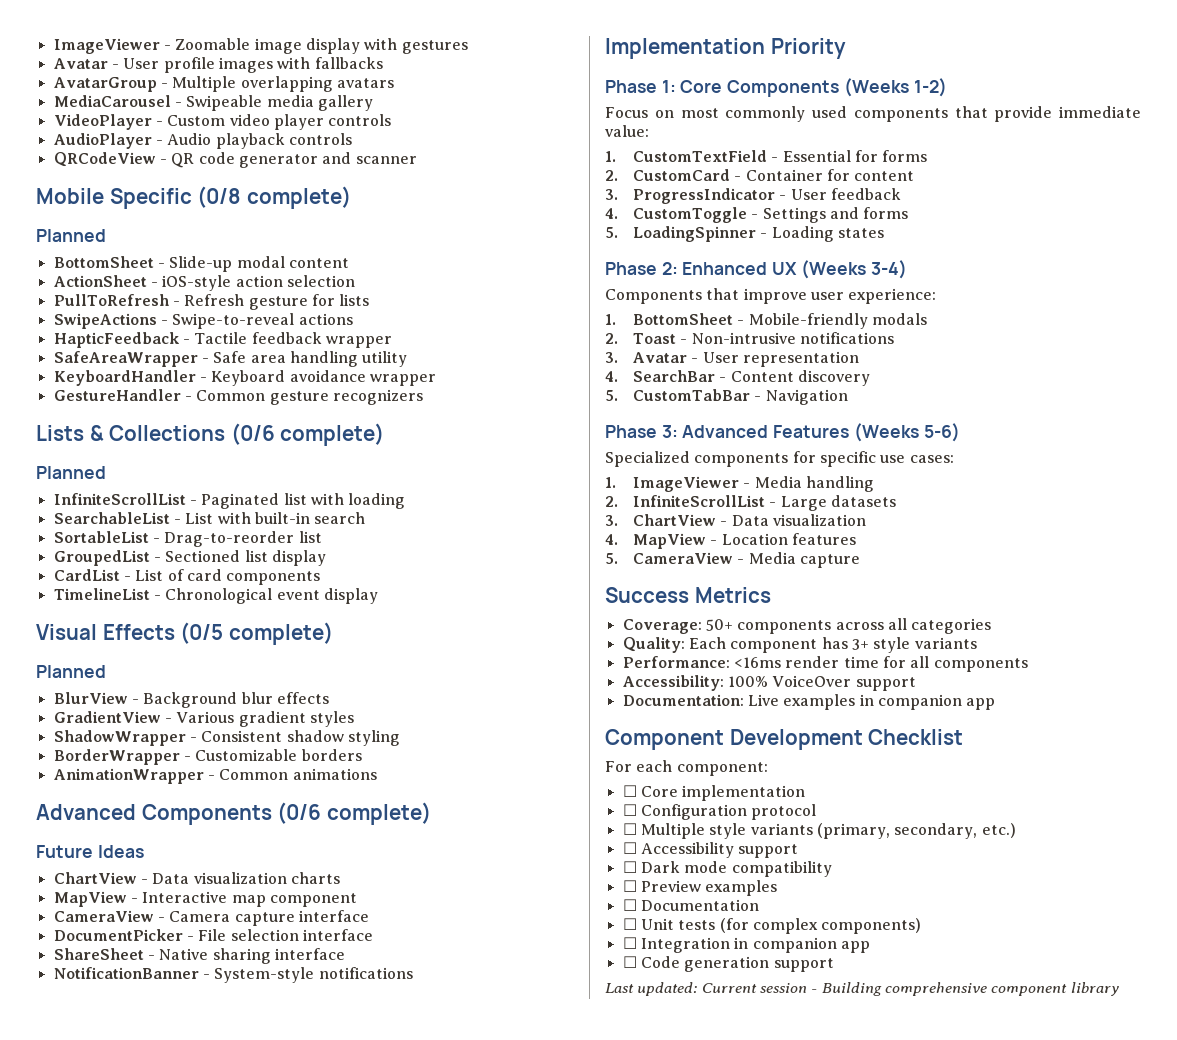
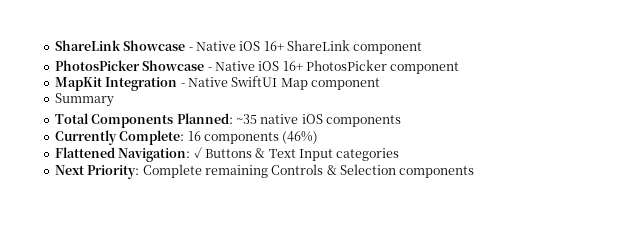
[53,38,468,54] [53,57,383,73] [53,76,394,92] [53,95,373,111] [53,114,392,130] [53,133,352,149] [53,152,417,168] [36,186,351,209] [36,229,106,242] [53,256,349,272] [53,275,355,291] [53,294,370,310] [53,313,353,329] [53,332,392,348] [53,351,408,367] [53,370,436,386] [53,389,423,405] [36,423,385,446] [36,466,106,479] [53,493,406,509] [53,512,366,524] [53,531,322,547] [53,550,326,566] [53,569,321,585] [53,588,378,604] [36,622,333,645] [36,665,106,678] [53,692,329,708] [53,711,354,727] [53,730,400,746] [53,749,362,765] [53,768,377,784] [36,802,431,825] [36,845,144,858] [53,872,340,884] [53,891,357,907] [53,910,369,926] [53,929,373,941] [53,948,345,964] [53,967,413,983] [605,38,846,59] [605,78,947,97] [605,106,1141,122] [605,125,649,137] [605,150,928,162] [605,169,915,181] [605,188,901,204] [605,207,909,223] [605,226,884,242] [605,260,907,279] [605,288,937,304] [605,313,927,329] [605,332,894,344] [605,351,859,367] [605,370,870,386] [605,389,848,405] [605,423,960,442] [605,451,954,467] [605,476,874,492] [605,495,896,511] [605,514,866,526] [605,533,856,549] [605,552,860,568] [605,587,771,603] [622,618,992,634] [622,637,977,653] [622,656,1028,672] [622,675,916,691] [622,694,996,710] [605,729,964,750] [605,760,768,776] [622,785,806,801] [622,804,817,820] [622,823,1016,839] [622,842,799,858] [622,861,832,877] [622,880,778,896] [622,899,759,911] [622,918,922,934] [622,937,870,953] [622,956,834,972] [605,982,1119,996] ImageViewer - Zoomable image display with gestures // Avatar - User profile images with fallbacks // AvatarGroup - Multiple overlapping avatars // MediaCarousel - Swipeable media gallery // VideoPlayer - Custom video player controls // AudioPlayer - Audio playback controls // QRCodeView - QR code generator and scanner // Mobile Specific (0/8 complete) // Planned // BottomSheet - Slide-up modal content // ActionSheet - iOS-style action selection // PullToRefresh - Refresh gesture for lists // SwipeActions - Swipe-to-reveal actions // HapticFeedback - Tactile feedback wrapper // SafeAreaWrapper - Safe area handling utility // KeyboardHandler - Keyboard avoidance wrapper // GestureHandler - Common gesture recognizers // Lists & Collections (0/6 complete) // Planned // InfiniteScrollList - Paginated list with loading // SearchableList - List with built-in search // SortableList - Drag-to-reorder list // GroupedList - Sectioned list display // CardList - List of card components // TimelineList - Chronological event display // Visual Effects (0/5 complete) // Planned // BlurView - Background blur effects // GradientView - Various gradient styles // ShadowWrapper - Consistent shadow styling // BorderWrapper - Customizable borders // AnimationWrapper - Common animations // Advanced Components (0/6 complete) // Future Ideas // ChartView - Data visualization charts // MapView - Interactive map component // CameraView - Camera capture interface // DocumentPicker - File selection interface // ShareSheet - Native sharing interface // NotificationBanner - System-style notifications // Implementation Priority // Phase 1: Core Components (Weeks 1-2) // Focus on most commonly used components that provide immediate value: // 1. CustomTextField - Essential for forms // 2. CustomCard - Container for content // 3. ProgressIndicator - User feedback // 4. CustomToggle - Settings and forms // 5. LoadingSpinner - Loading states // Phase 2: Enhanced UX (Weeks 3-4) // Components that improve user experience: // 1. BottomSheet - Mobile-friendly modals // 2. Toast - Non-intrusive notifications // 3. Avatar - User representation // 4. SearchBar - Content discovery // 5. CustomTabBar - Navigation // Phase 3: Advanced Features (Weeks 5-6) // Specialized components for specific use cases: // 1. ImageViewer - Media handling // 2. InfiniteScrollList - Large datasets // 3. ChartView - Data visualization // 4. MapView - Location features // 5. CameraView - Media capture // Success Metrics // Coverage: 50+ components across all categories // Quality: Each component has 3+ style variants // Performance: <16ms render time for all components // Accessibility: 100% VoiceOver support // Documentation: Live examples in companion app // Component Development Checklist // For each component: // ☐ Core implementation // ☐ Configuration protocol // ☐ Multiple style variants (primary, secondary, etc.) // ☐ Accessibility support // ☐ Dark mode compatibility // ☐ Preview examples // ☐ Documentation // ☐ Unit tests (for complex components) // ☐ Integration in companion app // ☐ Code generation support // Last updated: Current session - Building comprehensive component library -> [54,40,423,54] [54,60,460,74] [54,76,380,91] [54,93,114,107] [54,113,401,128] [54,130,319,145] [54,147,400,162] [54,164,475,179] ShareLink Showcase - Native iOS 16+ ShareLink component // PhotosPicker Showcase - Native iOS 16+ PhotosPicker component // MapKit Integration - Native SwiftUI Map component // Summary // Total Components Planned: ~35 native iOS components // Currently Complete: 16 components (46%) // Flattened Navigation: ✓ Buttons & Text Input categories // Next Priority: Complete remaining Controls & Selection components

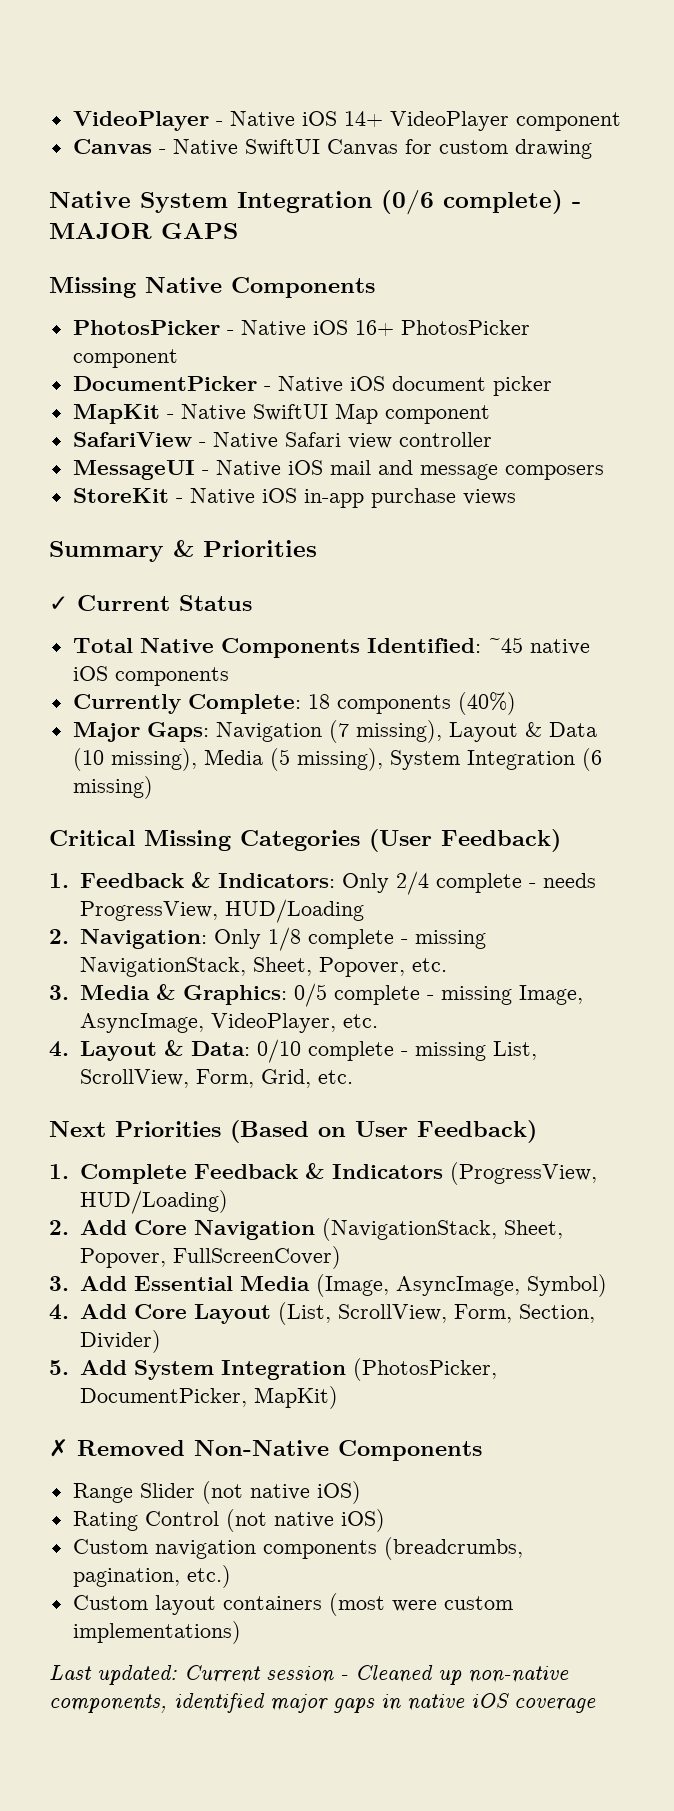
[54,40,423,54] [54,60,205,71] ShareLink Showcase - Native iOS 16+ ShareLink component // PhotosPicker Showcase -> [72,111,621,131] [72,139,592,159] [49,190,581,215] [49,222,238,239] [49,277,375,298] [72,320,220,335] VideoPlayer - Native iOS 14+ VideoPlayer component // Canvas - Native SwiftUI Canvas for custom drawing // Native System Integration (0/6 complete) - MAJOR GAPS // Missing Native Components // PhotosPicker
(460, 68) none -> [72,376,552,396] // DocumentPicker - Native iOS document picker
[105,77,178,91] Integration -> (160, 414) none
[54,93,114,107] [54,113,257,128] Summary // Total Components Planned: ~35 -> [72,432,492,449] [72,460,604,480] [72,488,516,508] [49,540,317,562] [49,595,252,611] [72,637,523,658] SafariView - Native Safari view controller // MessageUI - Native iOS mail and message composers // StoreKit - Native iOS in-app purchase views // Summary & Priorities // ✓ Current Status // Total Native Components Identified: ~45
[187,131,319,144] [54,147,400,162] [54,164,475,179] 16 components (46%) // Flattened Navigation: ✓ Buttons & Text Input categories // Next Priority: Complete remaining Controls & Selection components -> [307,692,516,715] [72,720,597,743] [72,748,602,771] [72,776,153,799] [49,829,561,852] [49,871,596,895] [79,899,364,923] [49,927,486,951] [79,957,447,977] [49,983,583,1007] [79,1013,378,1033] [49,1039,537,1063] [79,1069,353,1088] [49,1120,537,1143] [49,1162,597,1185] [79,1190,228,1214] [49,1218,563,1241] [79,1246,341,1269] [49,1274,607,1297] [49,1302,595,1325] [79,1330,161,1353] [49,1358,497,1381] [79,1386,338,1409] [49,1439,482,1461] [72,1481,361,1504] [72,1509,385,1532] [72,1537,523,1560] [72,1565,231,1588] [72,1593,513,1616] [72,1621,241,1644] [49,1665,569,1685] [49,1693,596,1713] 18 components (40%) // Major Gaps: Navigation (7 missing), Layout & Data (10 missing), Media (5 missing), System Integration (6 missing) // Critical Missing Categories (User Feedback) // 1. Feedback & Indicators: Only 2/4 complete - needs ProgressView, HUD/Loading // 2. Navigation: Only 1/8 complete - missing NavigationStack, Sheet, Popover, etc. // 3. Media & Graphics: 0/5 complete - missing Image, AsyncImage, VideoPlayer, etc. // 4. Layout & Data: 0/10 complete - missing List, ScrollView, Form, Grid, etc. // Next Priorities (Based on User Feedback) // 1. Complete Feedback & Indicators (ProgressView, HUD/Loading) // 2. Add Core Navigation (NavigationStack, Sheet, Popover, FullScreenCover) // 3. Add Essential Media (Image, AsyncImage, Symbol) // 4. Add Core Layout (List, ScrollView, Form, Section, Divider) // 5. Add System Integration (PhotosPicker, DocumentPicker, MapKit) // ✗ Removed Non-Native Components // Range Slider (not native iOS) // Rating Control (not native iOS) // Custom navigation components (breadcrumbs, pagination, etc.) // Custom layout containers (most were custom implementations) // Last updated: Current session - Cleaned up non-native components, identified major gaps in native iOS coverage

